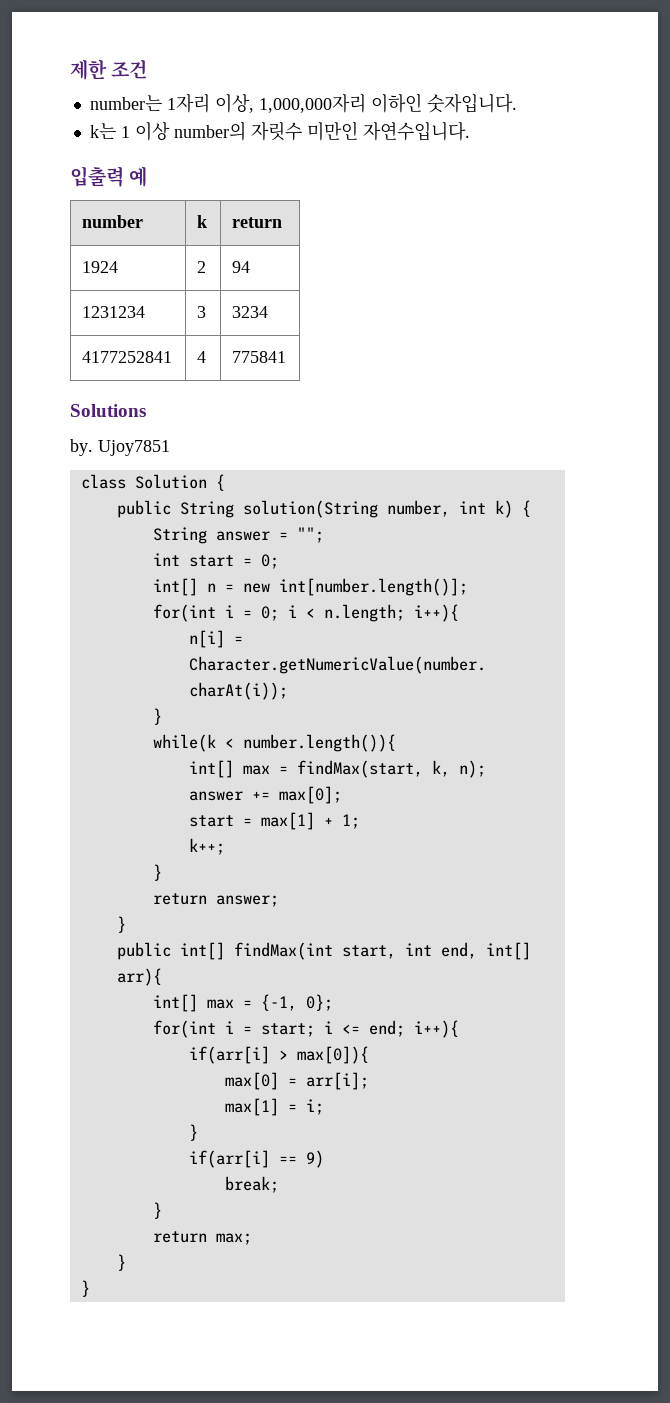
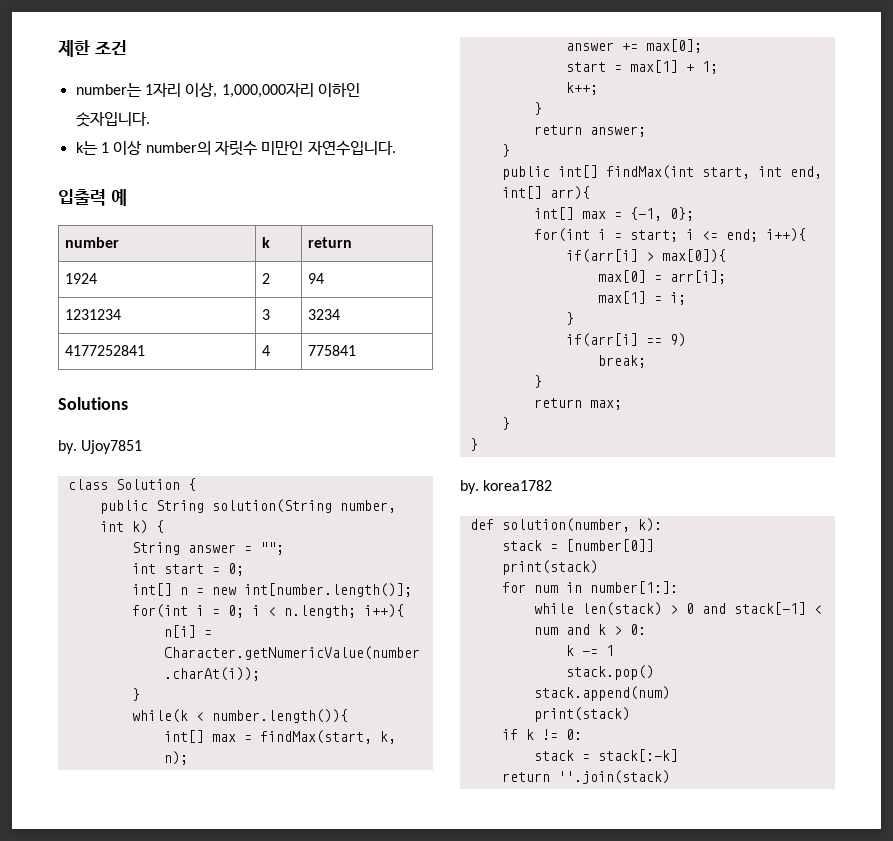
(90, 1288) none -> [460,480,553,494] [469,518,662,532] [501,539,654,552] [501,560,598,575] [501,581,678,594] [533,602,822,616] [533,624,646,635] [565,645,614,656] [565,665,654,680] [533,686,670,701] [533,707,630,722] [501,729,582,740] [533,749,678,762] [501,770,670,784] // by. korea1782 // def solution(number, k): // stack = [number[0]] // print(stack) // for num in number[1:]: // while len(stack) > 0 and stack[-1] < num and k > 0: // k -= 1 // stack.pop() // stack.append(num) // print(stack) // if k != 0: // stack = stack[:-k] // return ''.join(stack)

